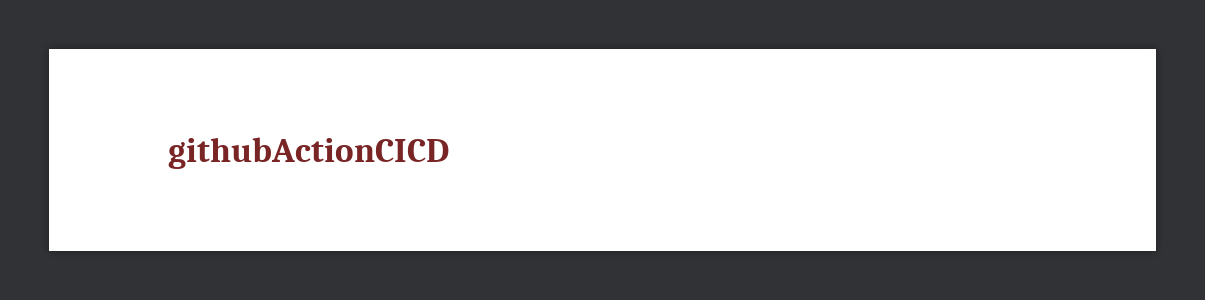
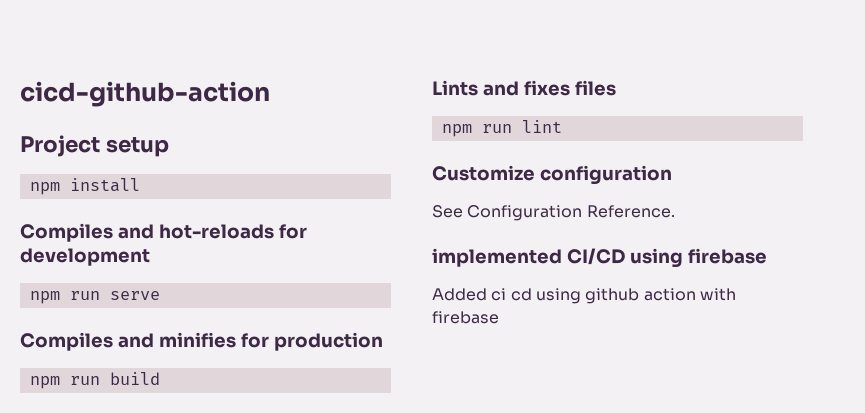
[168,137,449,169] githubActionCICD -> [20,81,270,107] [20,135,169,157] [29,178,140,195] [20,223,307,242] [20,248,150,266] [29,291,160,304] [20,332,383,351] [29,372,160,389] [432,80,616,96] [441,120,562,137] [432,165,672,185] [432,205,675,221] [432,248,767,268] [432,288,736,304] [432,311,499,324] cicd-github-action // Project setup // npm install // Compiles and hot-reloads for development // npm run serve // Compiles and minifies for production // npm run build // Lints and fixes files // npm run lint // Customize configuration // See Configuration Reference. // implemented CI/CD using firebase // Added ci cd using github action with firebase

